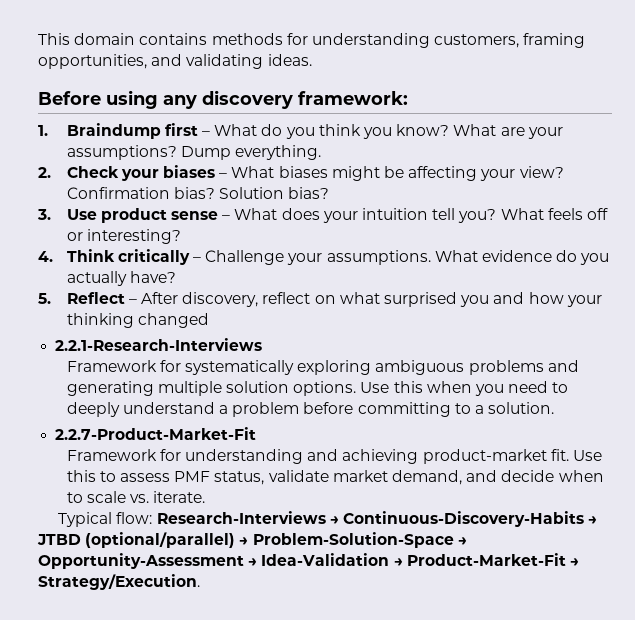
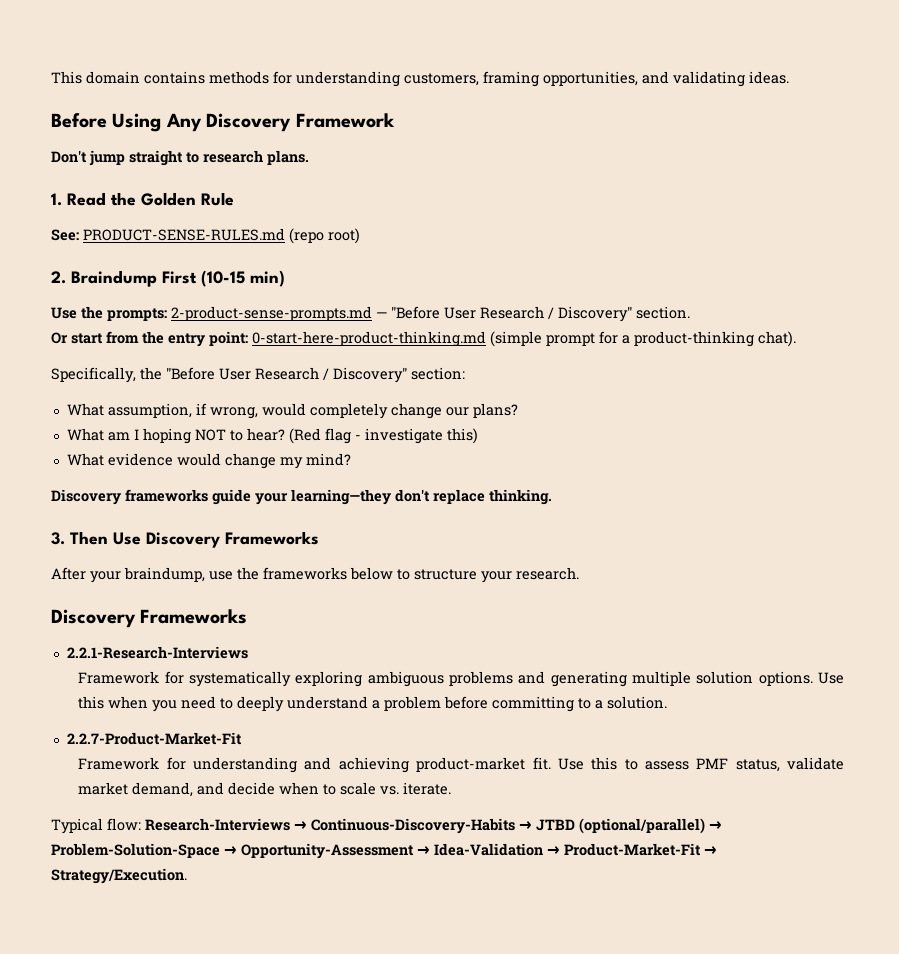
[106,90,408,109] [38,123,563,139] [66,145,322,160] [38,165,564,181] [66,187,330,199] [37,208,608,223] [66,229,181,244] [38,249,610,265] [66,271,176,286] [38,292,602,307] [66,313,209,328] using any discovery framework: // 1. Braindump first – What do you think you know? What are your assumptions? Dump everything. // 2. Check your biases – What biases might be affecting your view? Confirmation bias? Solution bias? // 3. Use product sense – What does your intuition tell you? What feels off or interesting? // 4. Think critically – Challenge your assumptions. What evidence do you actually have? // 5. Reflect – After discovery, reflect on what surprised you and how your thinking changed -> [112,113,395,132] [51,150,309,166] [51,192,234,206] [51,228,360,244] [51,270,285,287] [51,306,690,322] [51,331,796,347] [51,367,465,383] [66,403,518,419] [66,428,478,444] [66,453,351,469] [51,489,552,505] [51,531,319,548] [51,567,579,583] [51,609,248,628] Using Any Discovery Framework // Don't jump straight to research plans. // 1. Read the Golden Rule // See: PRODUCT-SENSE-RULES.md (repo root) // 2. Braindump First (10-15 min) // Use the prompts: 2-product-sense-prompts.md — "Before User Research / Discovery" section. // Or start from the entry point: 0-start-here-product-thinking.md (simple prompt for a product-thinking chat). // Specifically, the "Before User Research / Discovery" section: // What assumption, if wrong, would completely change our plans? // What am I hoping NOT to hear? (Red flag - investigate this) // What evidence would change my mind? // Discovery frameworks guide your learning—they don't replace thinking. // 3. Then Use Discovery Frameworks // After your braindump, use the frameworks below to structure your research. // Discovery Frameworks

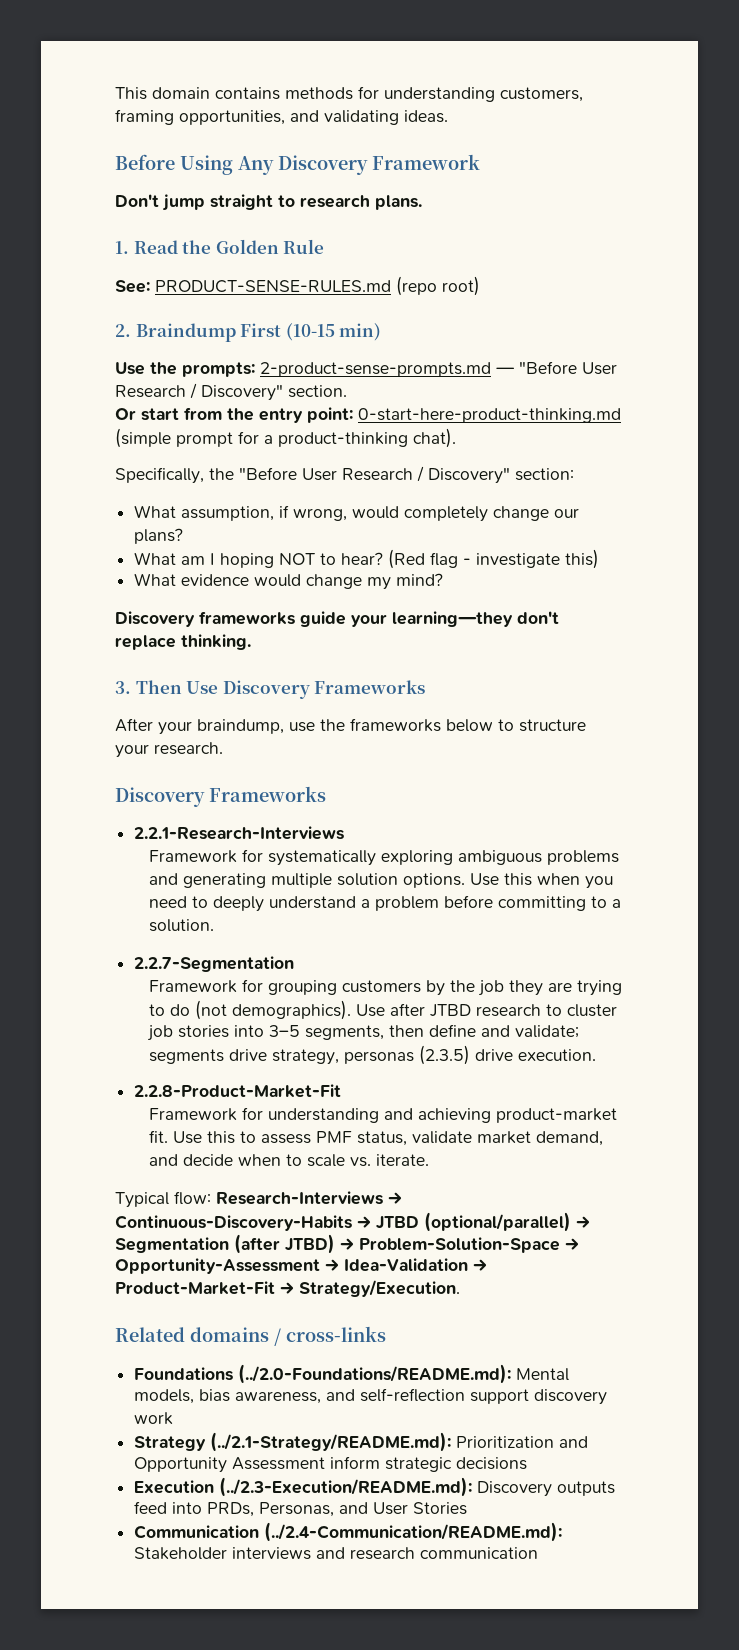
[66,732,242,745] 2.2.7-Product-Market-Fit -> [134,956,295,972] [148,979,622,996] [148,1000,617,1020] [146,1024,579,1041] [148,1045,596,1065] [134,1084,342,1098] 2.2.7-Segmentation // Framework for grouping customers by the job they are trying to do (not demographics). Use after JTBD research to cluster job stories into 3–5 segments, then define and validate; segments drive strategy, personas (2.3.5) drive execution. // 2.2.8-Product-Market-Fit
(722, 825) none -> [115,1234,354,1254] Segmentation (after JTBD) →
(187, 876) none -> [115,1326,386,1346] [134,1364,570,1384] [134,1388,608,1405] [134,1412,174,1425] [134,1432,589,1452] [134,1456,528,1473] [134,1477,616,1497] [134,1501,468,1517] [134,1522,563,1542] [134,1547,539,1560] // Related domains / cross-links // Foundations (../2.0-Foundations/README.md): Mental models, bias awareness, and self-reflection support discovery work // Strategy (../2.1-Strategy/README.md): Prioritization and Opportunity Assessment inform strategic decisions // Execution (../2.3-Execution/README.md): Discovery outputs feed into PRDs, Personas, and User Stories // Communication (../2.4-Communication/README.md): Stakeholder interviews and research communication

